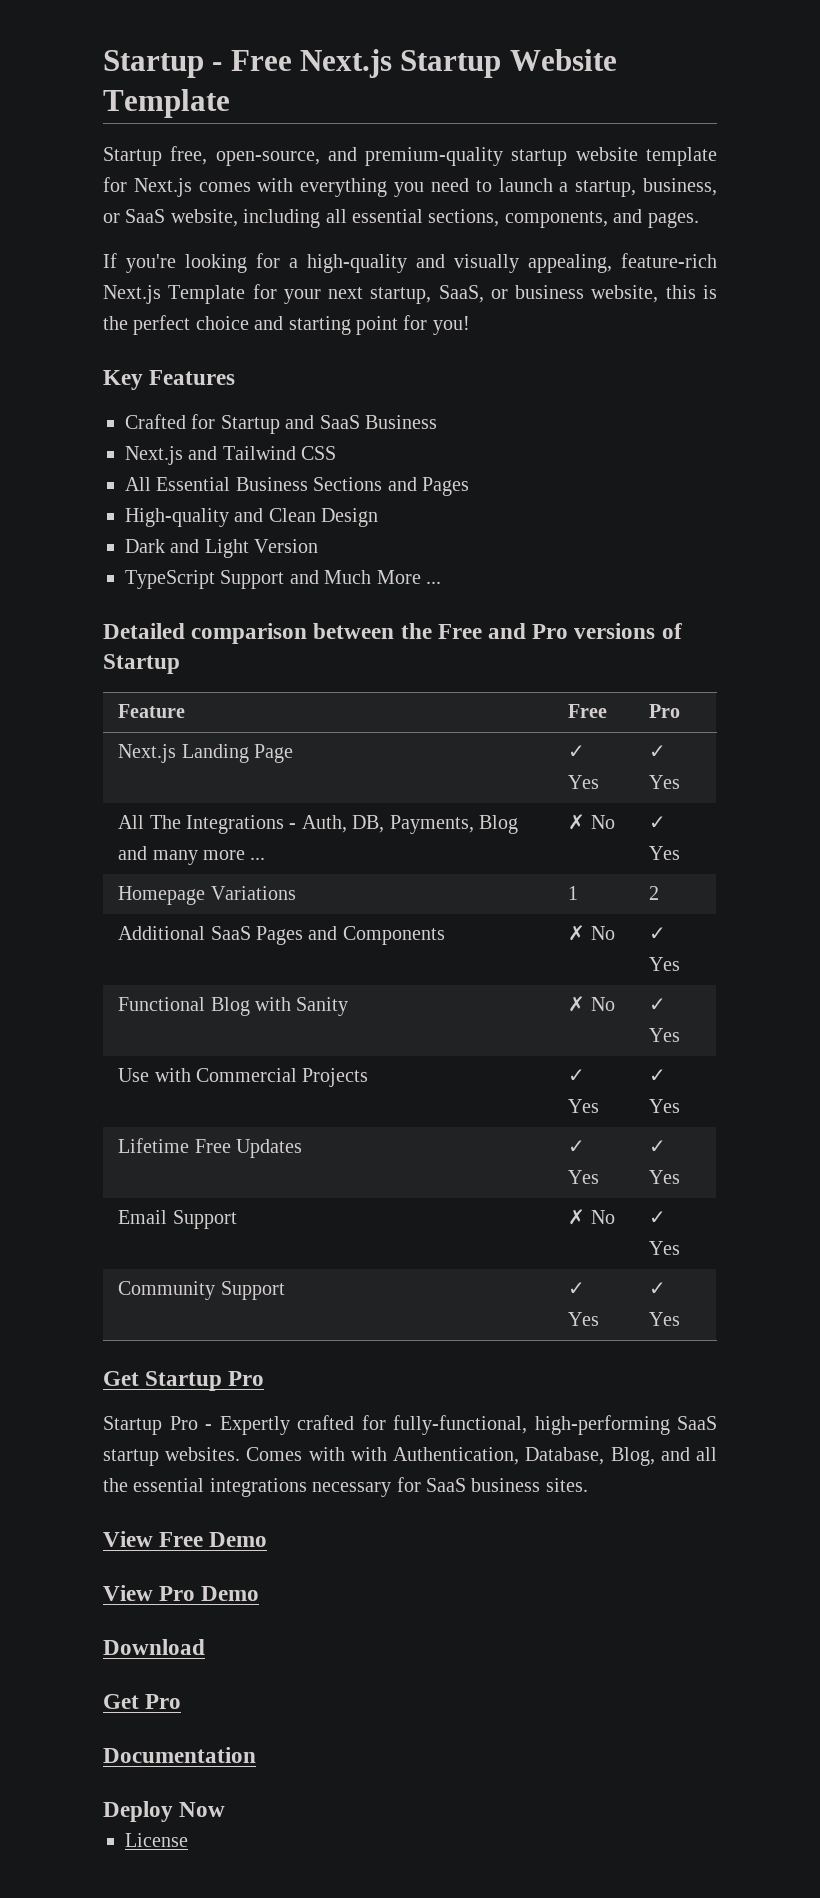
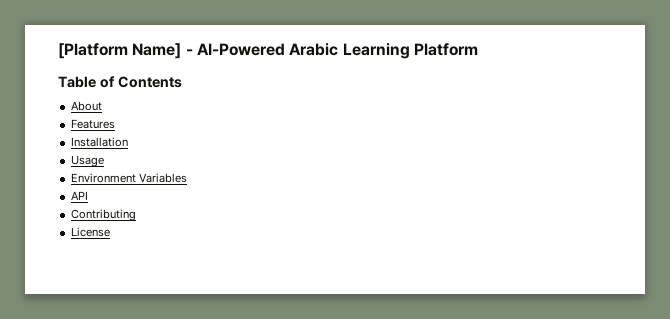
[103,49,617,78] [103,89,230,118] [103,146,717,166] [103,177,717,197] [103,209,699,228] [103,253,717,273] [103,284,717,304] [103,315,470,335] [103,370,236,390] [125,414,437,434] [125,446,337,465] [125,477,469,496] [125,508,379,527] [125,539,319,558] [125,570,441,589] [103,623,682,644] [103,654,180,674] [118,704,186,718] [568,704,608,718] [649,704,681,718] [118,744,293,763] [568,745,586,758] [568,775,600,789] [649,745,667,758] [649,775,681,789] [118,815,518,834] [118,846,266,865] [568,814,615,830] [649,816,667,829] [649,846,681,860] [118,886,296,905] [568,886,579,900] [649,886,660,900] [118,926,445,945] [568,925,615,941] [649,927,667,940] [649,957,681,971] [118,997,349,1016] [568,996,615,1012] [649,998,667,1011] [649,1028,681,1042] [118,1068,369,1087] [568,1069,586,1082] [568,1099,600,1113] [649,1069,667,1082] [649,1099,681,1113] [118,1138,302,1158] [568,1140,586,1153] [568,1170,600,1184] [649,1140,667,1153] [649,1170,681,1184] [118,1210,237,1229] [568,1209,615,1225] [649,1211,667,1224] [649,1241,681,1255] [118,1281,285,1300] [568,1282,586,1295] [568,1312,600,1326] [649,1282,667,1295] [649,1312,681,1326] [103,1371,265,1391] [103,1415,717,1435] [103,1447,717,1466] [103,1477,588,1497] [103,1531,268,1547] [103,1585,260,1601] [103,1639,205,1655] [103,1694,182,1709] [103,1747,256,1763] [103,1801,226,1822] Startup - Free Next.js Startup Website Template // Startup free, open-source, and premium-quality startup website template for Next.js comes with everything you need to launch a startup, business, or SaaS website, including all essential sections, components, and pages. // If you're looking for a high-quality and visually appealing, feature-rich Next.js Template for your next startup, SaaS, or business website, this is the perfect choice and starting point for you! // Key Features // Crafted for Startup and SaaS Business // Next.js and Tailwind CSS // All Essential Business Sections and Pages // High-quality and Clean Design // Dark and Light Version // TypeScript Support and Much More ... // Detailed comparison between the Free and Pro versions of Startup // Feature | Free | Pro // Next.js Landing Page | ✓ Yes | ✓ Yes // All The Integrations - Auth, DB, Payments, Blog and many more ... | ✗ No | ✓ Yes // Homepage Variations | 1 | 2 // Additional SaaS Pages and Components | ✗ No | ✓ Yes // Functional Blog with Sanity | ✗ No | ✓ Yes // Use with Commercial Projects | ✓ Yes | ✓ Yes // Lifetime Free Updates | ✓ Yes | ✓ Yes // Email Support | ✗ No | ✓ Yes // Community Support | ✓ Yes | ✓ Yes // Get Startup Pro // Startup Pro - Expertly crafted for fully-functional, high-performing SaaS startup websites. Comes with with Authentication, Database, Blog, and all the essential integrations necessary for SaaS business sites. // View Free Demo // View Pro Demo // Download // Get Pro // Documentation // Deploy Now -> [58,43,478,59] [58,76,182,88] [70,101,102,111] [70,119,115,129] [70,137,128,147] [70,155,104,167] [70,173,187,183] [70,191,88,200] [70,209,136,221] [Platform Name] - AI-Powered Arabic Learning Platform // Table of Contents // About // Features // Installation // Usage // Environment Variables // API // Contributing

